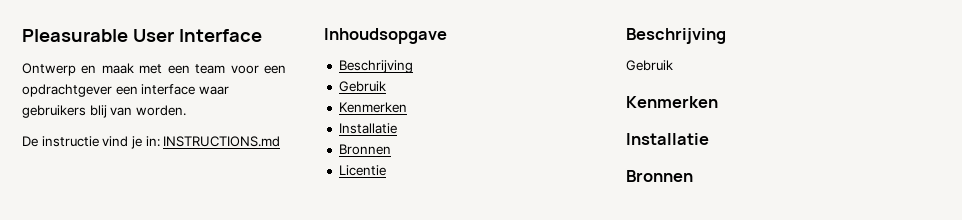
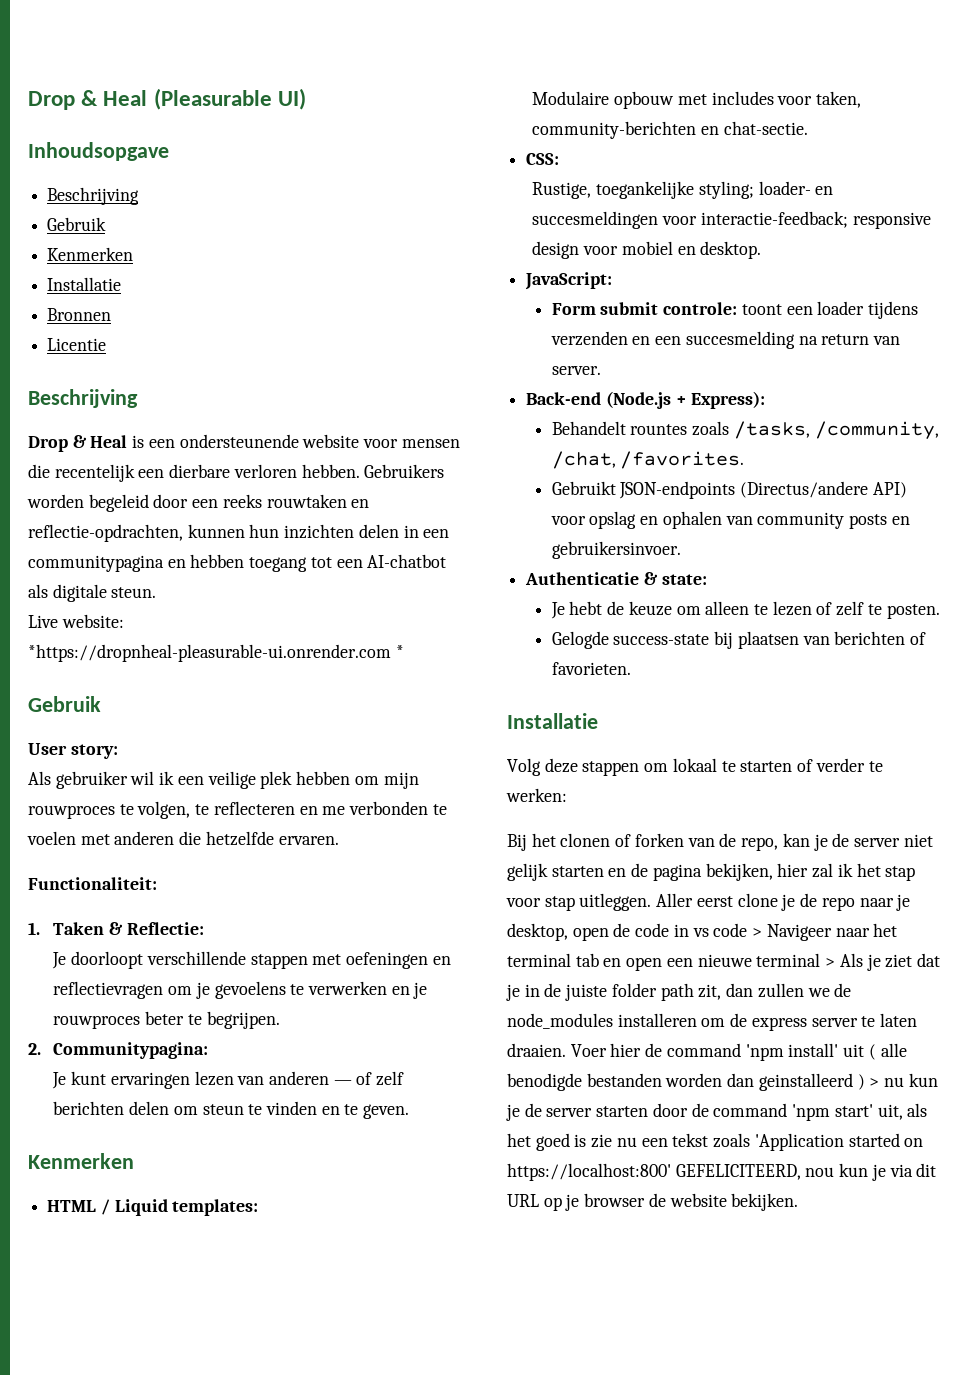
[22,29,262,42] [22,63,286,76] [22,84,229,97] [22,105,186,118] [22,136,281,149] Pleasurable User Interface // Ontwerp en maak met een team voor een opdrachtgever een interface waar gebruikers blij van worden. // De instructie vind je in: INSTRUCTIONS.md -> [28,88,306,110] Drop & Heal (Pleasurable UI)
[626,60,673,71] [626,96,718,108] [626,133,709,145] [626,170,693,182] Gebruik // Kenmerken // Installatie // Bronnen -> [28,434,460,452] [28,464,445,482] [27,494,370,512] [28,524,450,542] [28,554,447,572] [28,584,157,602] [28,614,124,628] [28,644,404,662] [28,696,101,712] [28,743,118,759] [28,771,419,789] [28,801,447,819] [27,831,339,846] [28,877,157,890] [28,922,204,935] [52,951,451,969] [53,981,428,999] [53,1011,280,1029] [28,1042,209,1059] [52,1071,405,1089] [53,1101,410,1119] [28,1153,134,1169] [47,1199,259,1216] [532,91,862,109] [532,121,808,139] [526,153,560,165] [532,181,834,199] [532,211,931,229] [532,241,762,259] [525,272,613,290] [551,301,919,319] [550,331,901,349] [551,366,601,375] [526,391,766,409] [551,421,939,440] [551,451,745,469] [551,481,907,499] [550,511,910,529] [551,541,681,559] [525,572,707,585] [550,601,940,619] [551,631,927,649] [551,662,631,675] [507,713,598,729] [507,758,883,776] [506,788,567,802] [507,833,933,851] [507,863,916,881] [506,893,911,911] [507,923,898,941] [507,953,940,971] [506,983,852,1001] [507,1013,918,1031] [507,1043,907,1061] [507,1073,938,1091] [506,1103,928,1121] [507,1133,924,1151] [507,1163,937,1181] [507,1193,799,1211] Drop & Heal is een ondersteunende website voor mensen die recentelijk een dierbare verloren hebben. Gebruikers worden begeleid door een reeks rouwtaken en reflectie-opdrachten, kunnen hun inzichten delen in een communitypagina en hebben toegang tot een AI-chatbot als digitale steun. // Live website: *https://dropnheal-pleasurable-ui.onrender.com * // Gebruik // User story: // Als gebruiker wil ik een veilige plek hebben om mijn rouwproces te volgen, te reflecteren en me verbonden te voelen met anderen die hetzelfde ervaren. // Functionaliteit: // 1. Taken & Reflectie: // Je doorloopt verschillende stappen met oefeningen en reflectievragen om je gevoelens te verwerken en je rouwproces beter te begrijpen. // 2. Communitypagina: // Je kunt ervaringen lezen van anderen — of zelf berichten delen om steun te vinden en te geven. // Kenmerken // HTML / Liquid templates: // Modulaire opbouw met includes voor taken, community-berichten en chat-sectie. // CSS: // Rustige, toegankelijke styling; loader- en succesmeldingen voor interactie-feedback; responsive design voor mobiel en desktop. // JavaScript: // Form submit controle: toont een loader tijdens verzenden en een succesmelding na return van server. // Back-end (Node.js + Express): // Behandelt rountes zoals /tasks, /community, /chat, /favorites. // Gebruikt JSON-endpoints (Directus/andere API) voor opslag en ophalen van community posts en gebruikersinvoer. // Authenticatie & state: // Je hebt de keuze om alleen te lezen of zelf te posten. // Gelogde success-state bij plaatsen van berichten of favorieten. // Installatie // Volg deze stappen om lokaal te starten of verder te werken: // Bij het clonen of forken van de repo, kan je de server niet gelijk starten en de pagina bekijken, hier zal ik het stap voor stap uitleggen. Aller eerst clone je de repo naar je desktop, open de code in vs code > Navigeer naar het terminal tab en open een nieuwe terminal > Als je ziet dat je in de juiste folder path zit, dan zullen we de node_modules installeren om de express server te laten draaien. Voer hier de command 'npm install' uit ( alle benodigde bestanden worden dan geinstalleerd ) > nu kun je de server starten door de command 'npm start' uit, als het goed is zie nu een tekst zoals 'Application started on https://localhost:800' GEFELICITEERD, nou kun je via dit URL op je browser de website bekijken.

